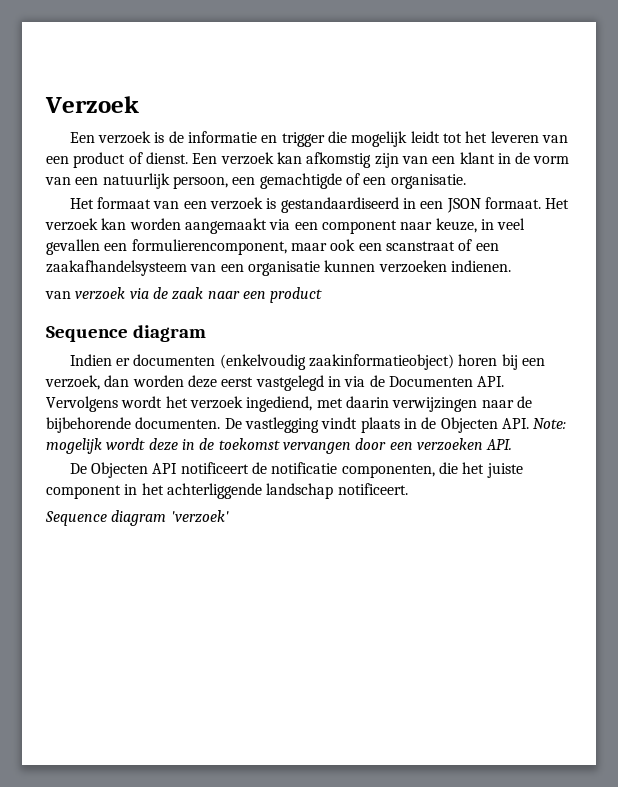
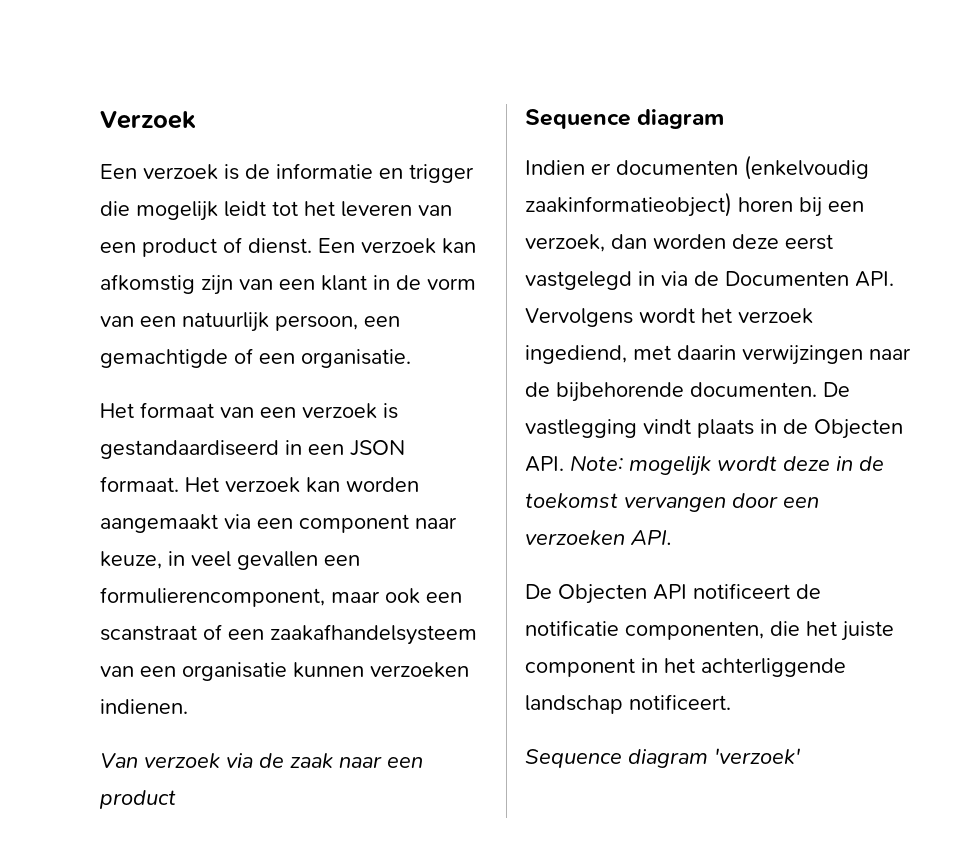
[45,291,71,299] van -> [100,753,138,768] Van

